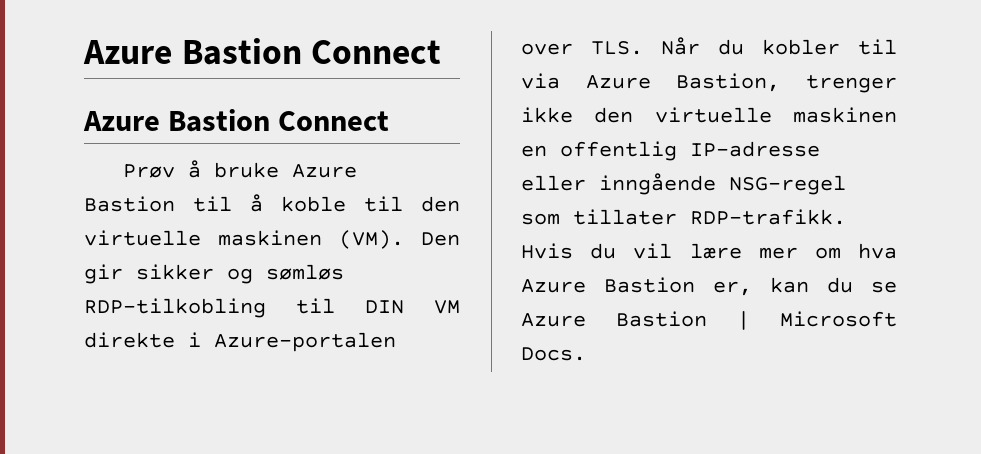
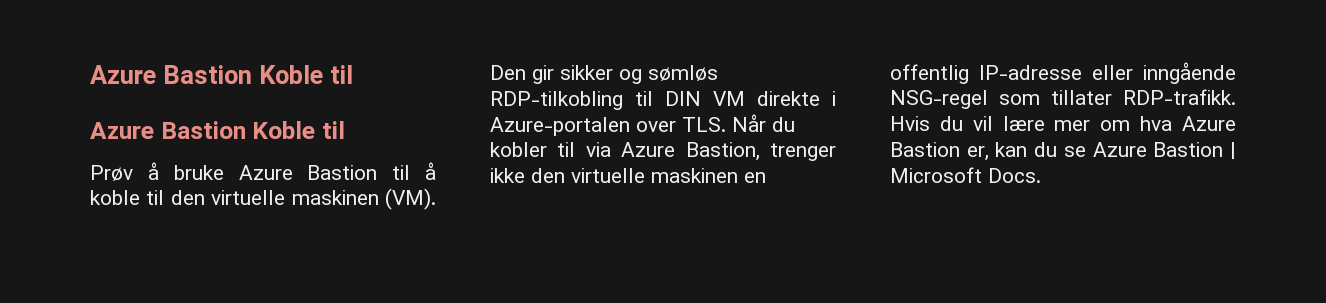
[83,38,442,65] [83,109,390,132] Azure Bastion Connect // Azure Bastion Connect -> [90,65,353,84] [90,121,345,139] Azure Bastion Koble til // Azure Bastion Koble til

